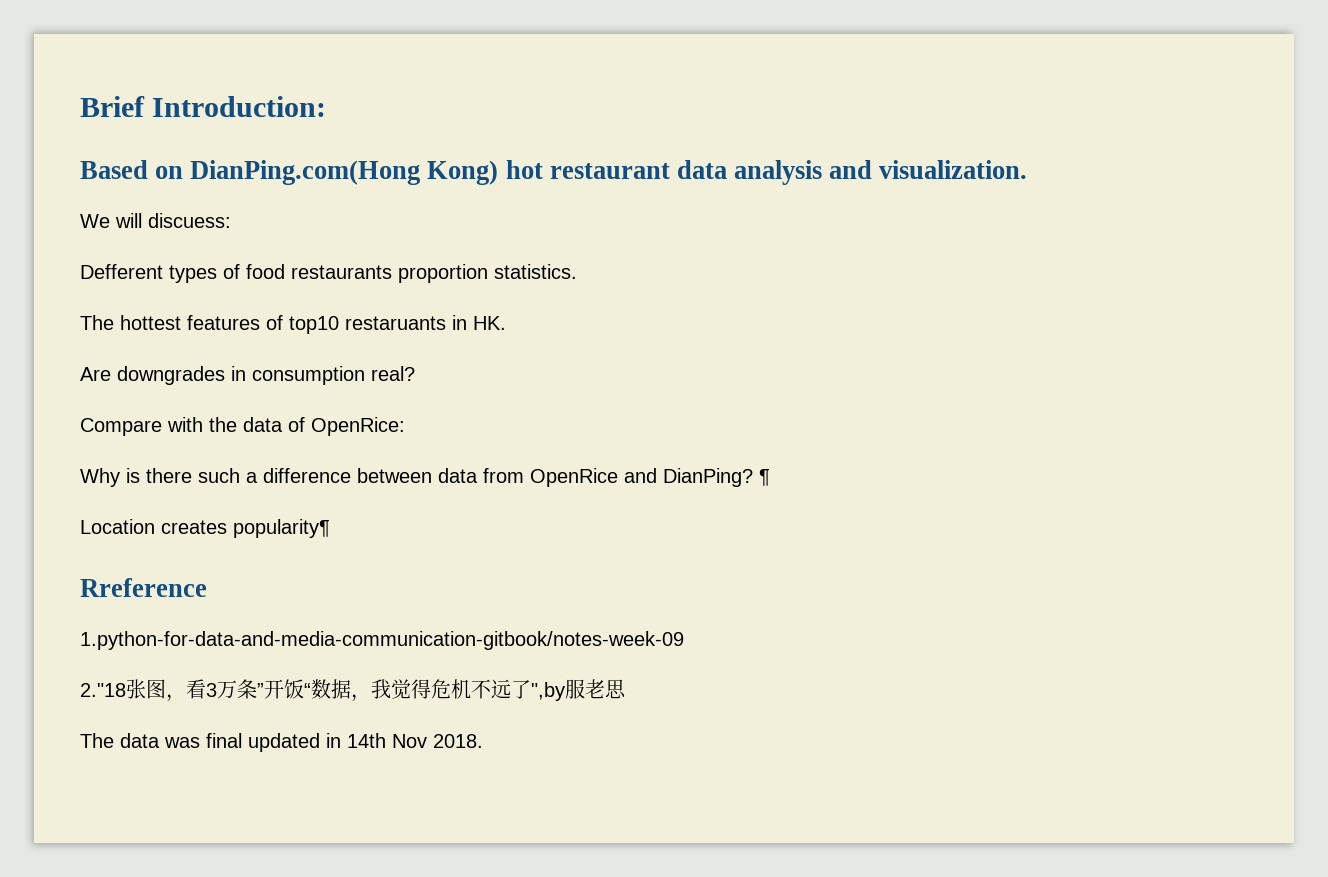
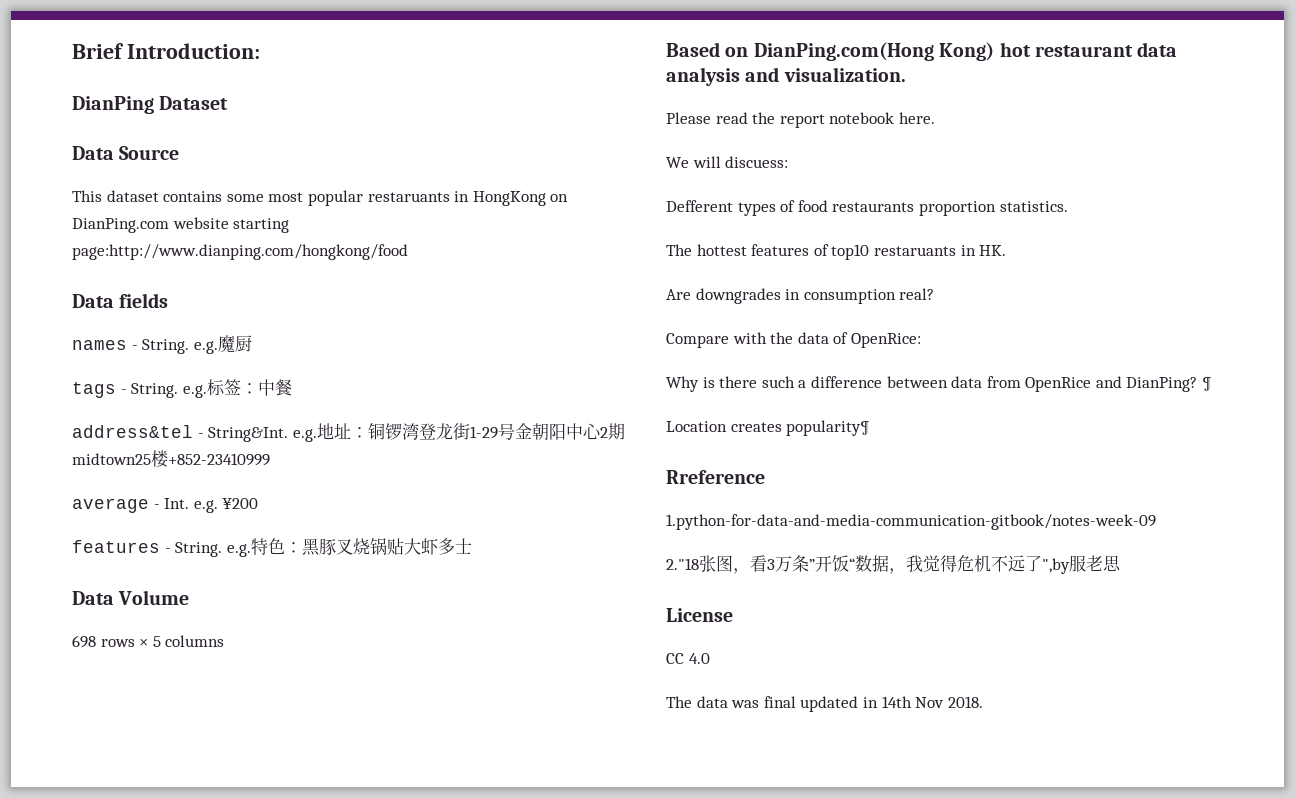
(327, 106) none -> [72,96,229,114] [72,146,180,160] [72,190,569,206] [72,217,290,233] [72,244,408,260] [72,293,169,308] [72,335,252,354] [72,379,292,398] [72,423,625,442] [72,450,270,468] [72,498,259,513] [72,538,472,557] [72,590,190,605] [72,635,225,648] // DianPing Dataset // Data Source // This dataset contains some most popular restaruants in HongKong on DianPing.com website starting page:http://www.dianping.com/hongkong/food // Data fields // names - String. e.g.魔厨 // tags - String. e.g.标签：中餐 // address&tel - String&Int. e.g.地址：铜锣湾登龙街1-29号金朝阳中心2期midtown25楼+852-23410999 // average - Int. e.g. ¥200 // features - String. e.g.特色：黑豚叉烧锅贴大虾多士 // Data Volume // 698 rows × 5 columns
(1028, 169) none -> [666,112,935,128] // Please read the report notebook here.
(626, 689) none -> [666,608,733,622] [666,653,710,664] // License // CC 4.0

